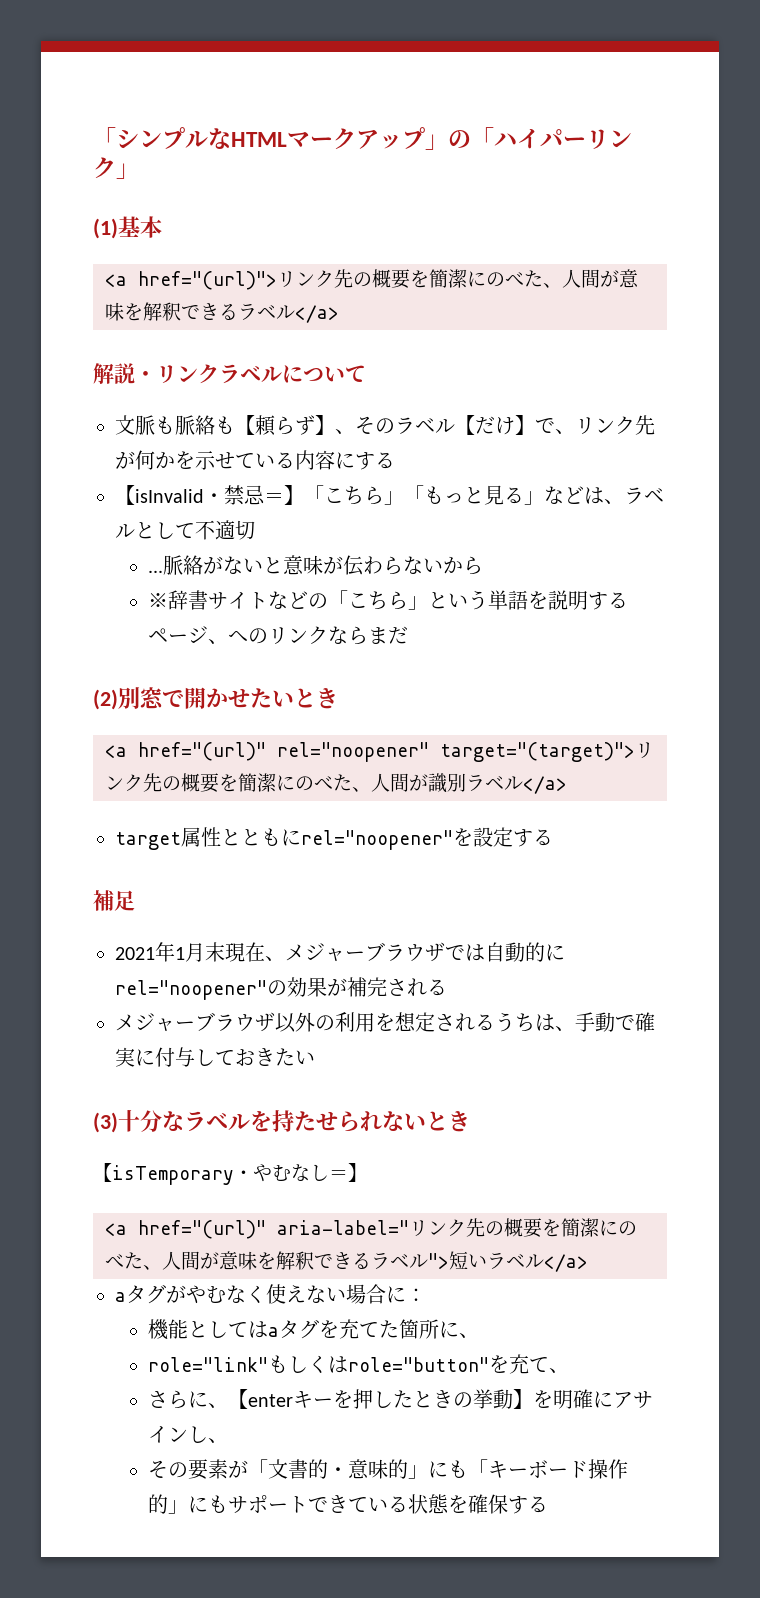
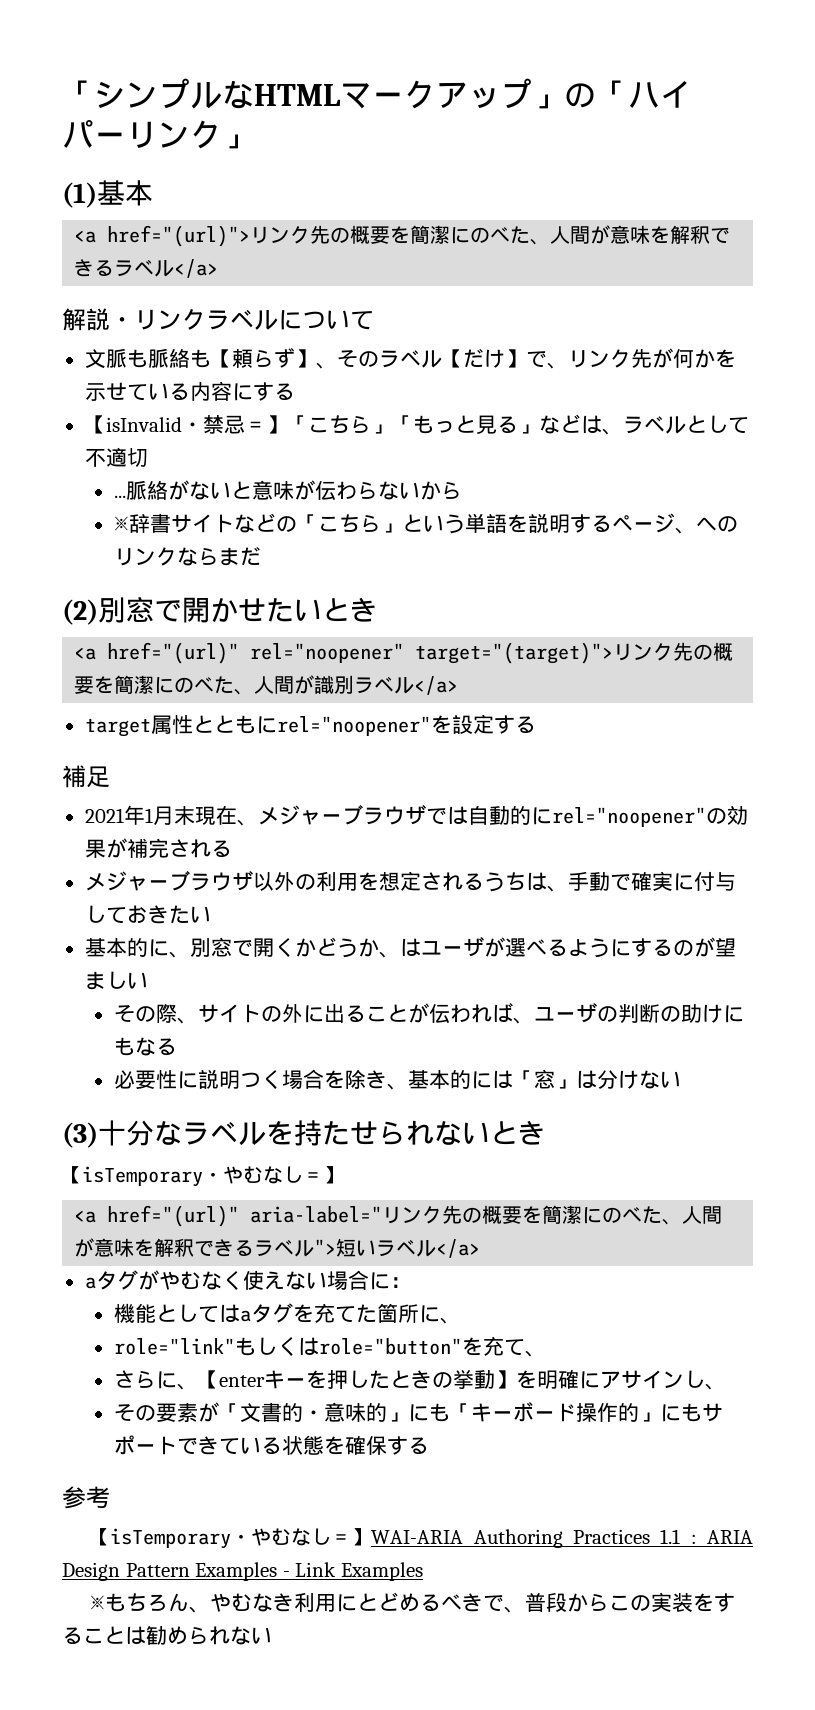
(315, 1057) none -> [84,937,736,958] [84,971,148,990] [113,1003,744,1024] [113,1037,177,1056] [113,1069,681,1090] // 基本的に、別窓で開くかどうか、はユーザが選べるようにするのが望ましい // その際、サイトの外に出ることが伝われば、ユーザの判断の助けにもなる // 必要性に説明つく場合を除き、基本的には「窓」は分けない
(549, 1504) none -> [62,1486,110,1509] [90,1528,753,1549] [62,1562,423,1581] [90,1592,736,1613] [62,1625,272,1645] // 参考 // 【isTemporary・やむなし＝】WAI-ARIA Authoring Practices 1.1 : ARIA Design Pattern Examples - Link Examples // ※もちろん、やむなき利用にとどめるべきで、普段からこの実装をすることは勧められない

